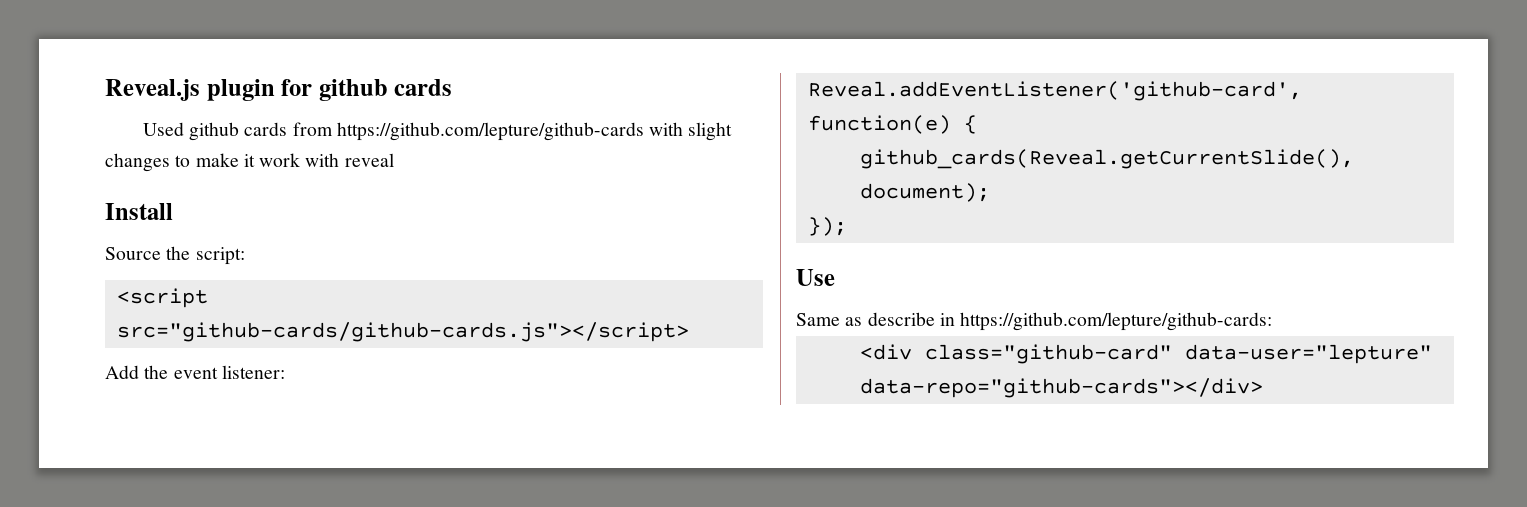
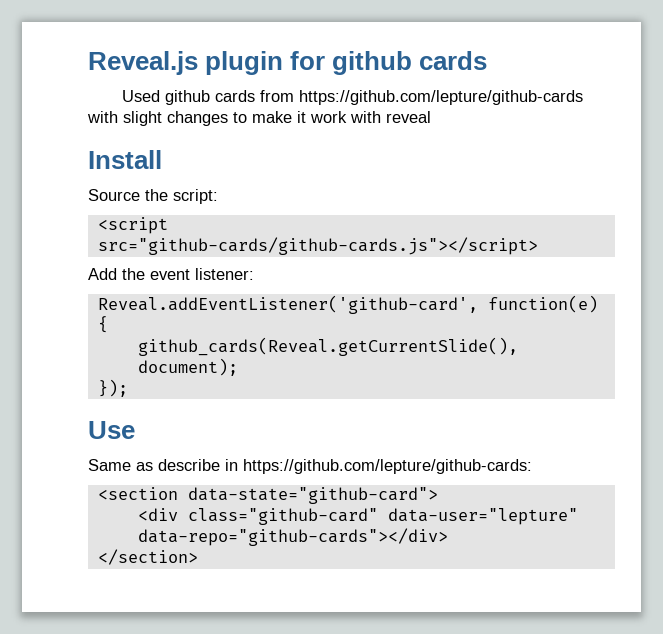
(1273, 321) none -> [97,487,438,504] // <section data-state="github-card">
(1263, 388) none -> [97,549,198,565] // </section>

